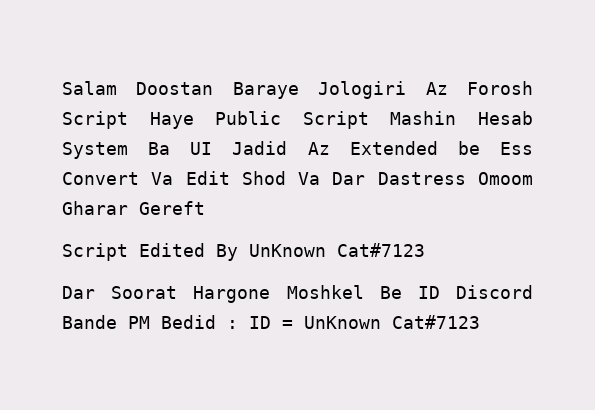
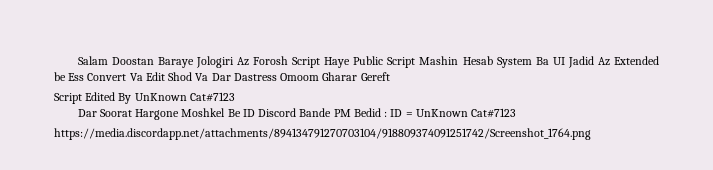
(480, 322) none -> [54,128,591,140] // https://media.discordapp.net/attachments/894134791270703104/918809374091251742/Screenshot_1764.png

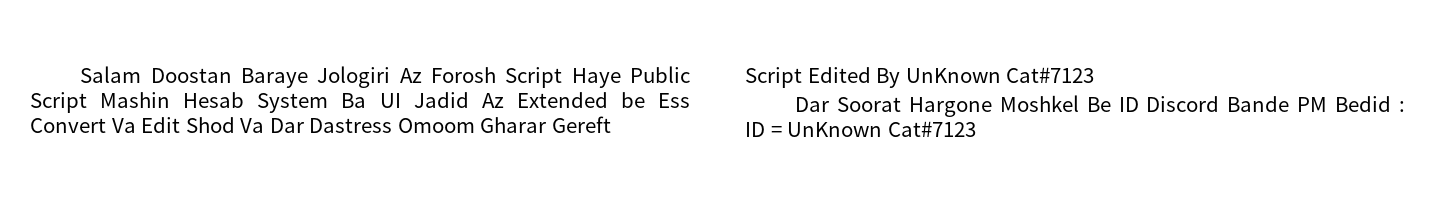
[54,128,591,140] // https://media.discordapp.net/attachments/894134791270703104/918809374091251742/Screenshot_1764.png -> (976, 129) none

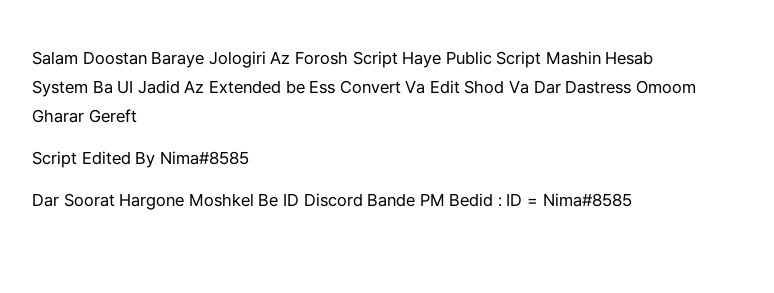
[905,67,1095,83] UnKnown Cat#7123 -> [159,151,249,165] Nima#8585
[787,121,976,137] UnKnown Cat#7123 -> [542,193,632,207] Nima#8585

